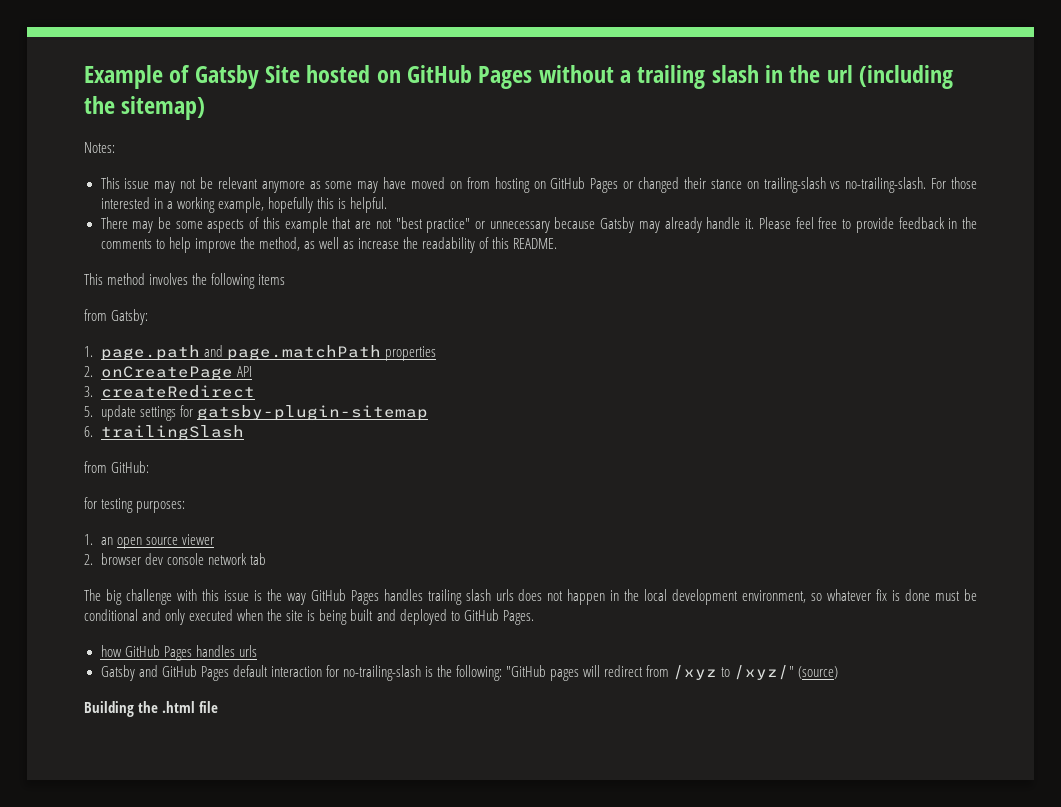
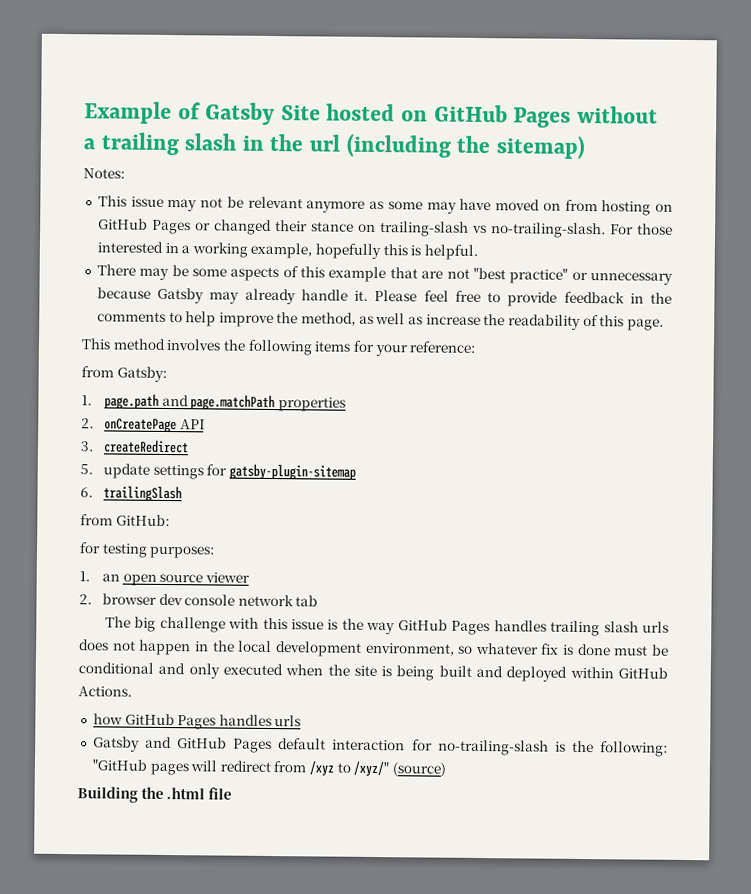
[513,238,558,249] README. -> [626,318,664,331] page.
(286, 279) none -> [352,340,477,357] for your reference:
[450,609,534,625] to GitHub Pages. -> [569,666,669,679] [78,686,132,697] within GitHub Actions.

